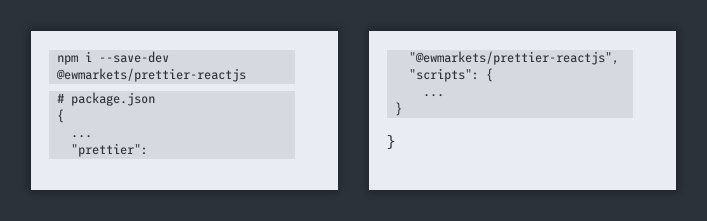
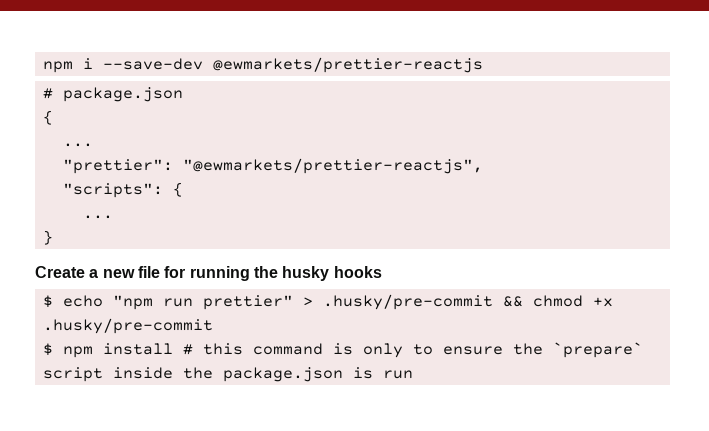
[387,135,395,149] } -> [35,266,382,281] [43,294,614,310] [43,318,214,334] [43,342,644,358] [43,367,414,382] Create a new file for running the husky hooks // $ echo "npm run prettier" > .husky/pre-commit && chmod +x .husky/pre-commit // $ npm install # this command is only to ensure the `prepare` script inside the package.json is run

